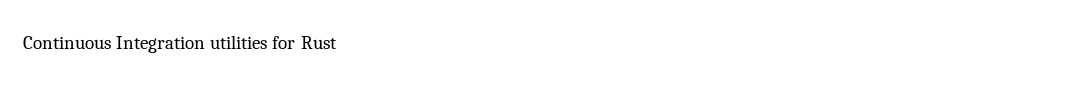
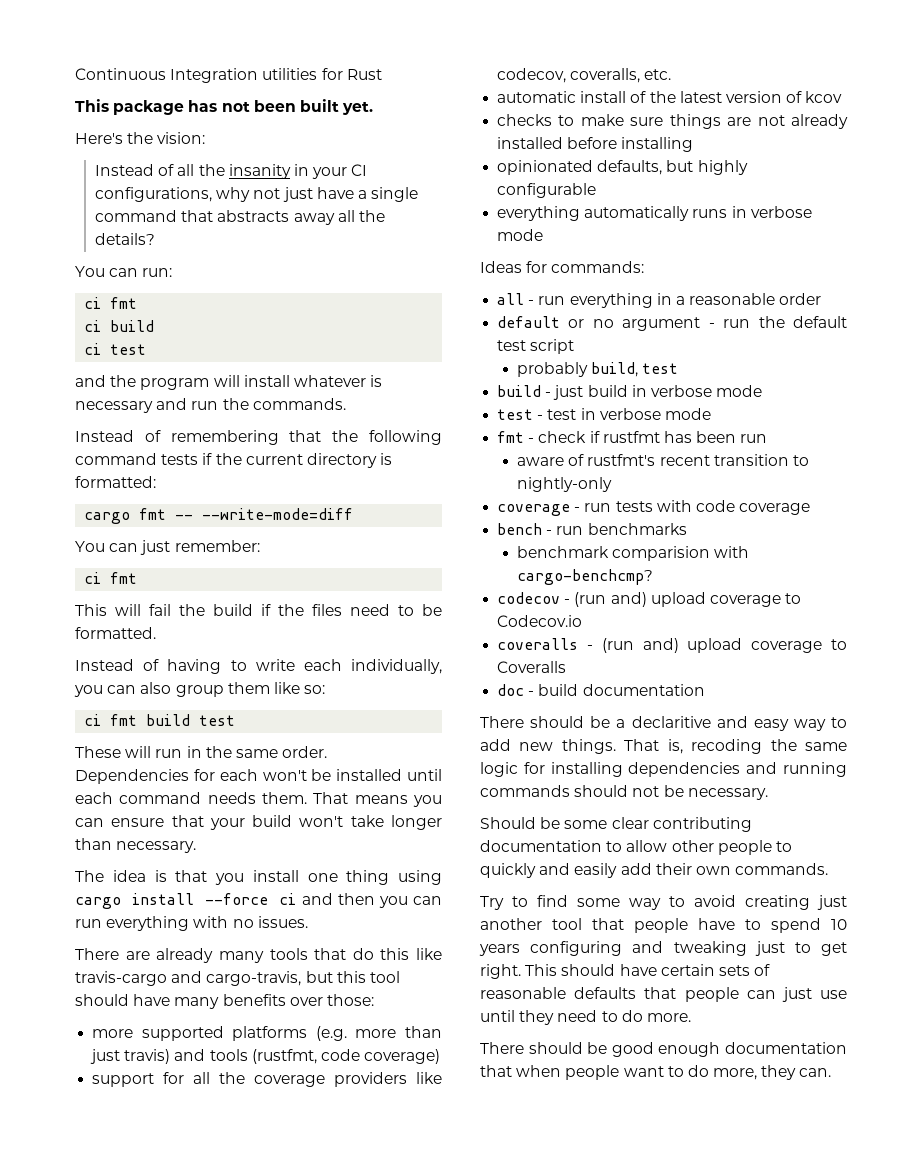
(337, 42) none -> [75,99,374,115] [75,132,206,144] [94,164,368,179] [94,187,419,202] [94,210,385,225] [94,233,155,245] [75,266,173,277] [84,297,138,309] [84,320,155,332] [84,343,147,355] [75,375,383,390] [75,398,346,413] [75,430,442,445] [75,453,393,468] [75,476,156,488] [84,508,354,524] [75,540,260,555] [84,572,138,584] [75,604,442,616] [75,627,156,639] [75,659,442,674] [74,682,326,697] [84,714,236,726] [75,746,328,758] [75,769,442,784] [75,792,442,807] [75,815,442,830] [75,838,197,853] [75,870,442,885] [75,893,443,909] [75,916,308,931] [75,948,442,963] [75,971,400,986] [75,994,374,1009] [92,1026,442,1041] [90,1049,441,1064] [92,1072,442,1087] [497,68,672,83] [497,91,843,103] [497,114,848,129] [497,137,694,152] [497,160,748,175] [497,183,597,198] [497,206,812,221] [497,229,544,241] [480,261,645,273] [497,293,822,308] [497,316,847,331] [497,339,575,354] [517,362,679,377] [497,385,763,400] [497,408,711,420] [497,431,768,443] [517,454,809,466] [517,477,613,492] [497,500,811,516] [497,523,687,535] [517,546,750,561] [517,569,654,585] [497,592,802,607] [497,615,583,627] [497,638,847,653] [497,661,567,673] [497,684,705,696] [480,716,847,731] [480,739,847,754] [480,762,847,777] [480,785,768,800] [480,817,752,832] [480,840,792,855] [480,863,829,878] [480,895,847,910] [480,918,847,933] [479,941,847,956] [480,964,771,979] [480,987,847,1002] [480,1010,691,1025] [480,1042,847,1057] [480,1065,832,1080] // This package has not been built yet. // Here's the vision: // Instead of all the insanity in your CI configurations, why not just have a single command that abstracts away all the details? // You can run: // ci fmt // ci build // ci test // and the program will install whatever is necessary and run the commands. // Instead of remembering that the following command tests if the current directory is formatted: // cargo fmt -- --write-mode=diff // You can just remember: // ci fmt // This will fail the build if the files need to be formatted. // Instead of having to write each individually, you can also group them like so: // ci fmt build test // These will run in the same order. Dependencies for each won't be installed until each command needs them. That means you can ensure that your build won't take longer than necessary. // The idea is that you install one thing using cargo install --force ci and then you can run everything with no issues. // There are already many tools that do this like travis-cargo and cargo-travis, but this tool should have many benefits over those: // more supported platforms (e.g. more than just travis) and tools (rustfmt, code coverage) // support for all the coverage providers like codecov, coveralls, etc. // automatic install of the latest version of kcov // checks to make sure things are not already installed before installing // opinionated defaults, but highly configurable // everything automatically runs in verbose mode // Ideas for commands: // all - run everything in a reasonable order // default or no argument - run the default test script // probably build, test // build - just build in verbose mode // test - test in verbose mode // fmt - check if rustfmt has been run // aware of rustfmt's recent transition to nightly-only // coverage - run tests with code coverage // bench - run benchmarks // benchmark comparision with cargo-benchcmp? // codecov - (run and) upload coverage to Codecov.io // coveralls - (run and) upload coverage to Coveralls // doc - build documentation // There should be a declaritive and easy way to add new things. That is, recoding the same logic for installing dependencies and running commands should not be necessary. // Should be some clear contributing documentation to allow other people to quickly and easily add their own commands. // Try to find some way to avoid creating just another tool that people have to spend 10 years configuring and tweaking just to get right. This should have certain sets of reasonable defaults that people can just use until they need to do more. // There should be good enough documentation that when people want to do more, they can.

